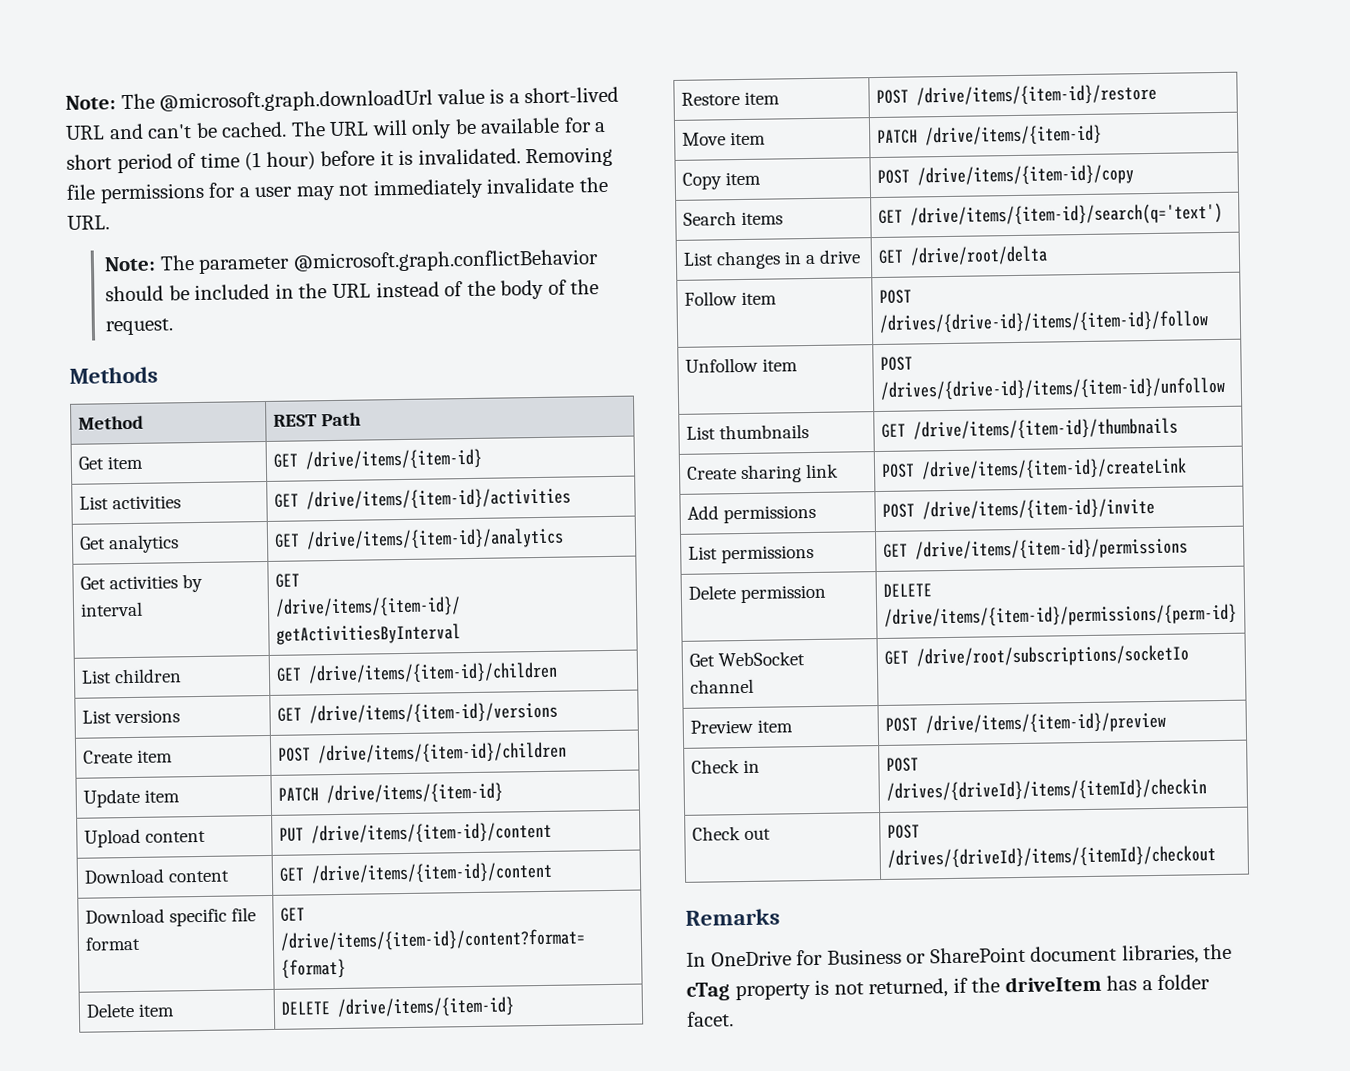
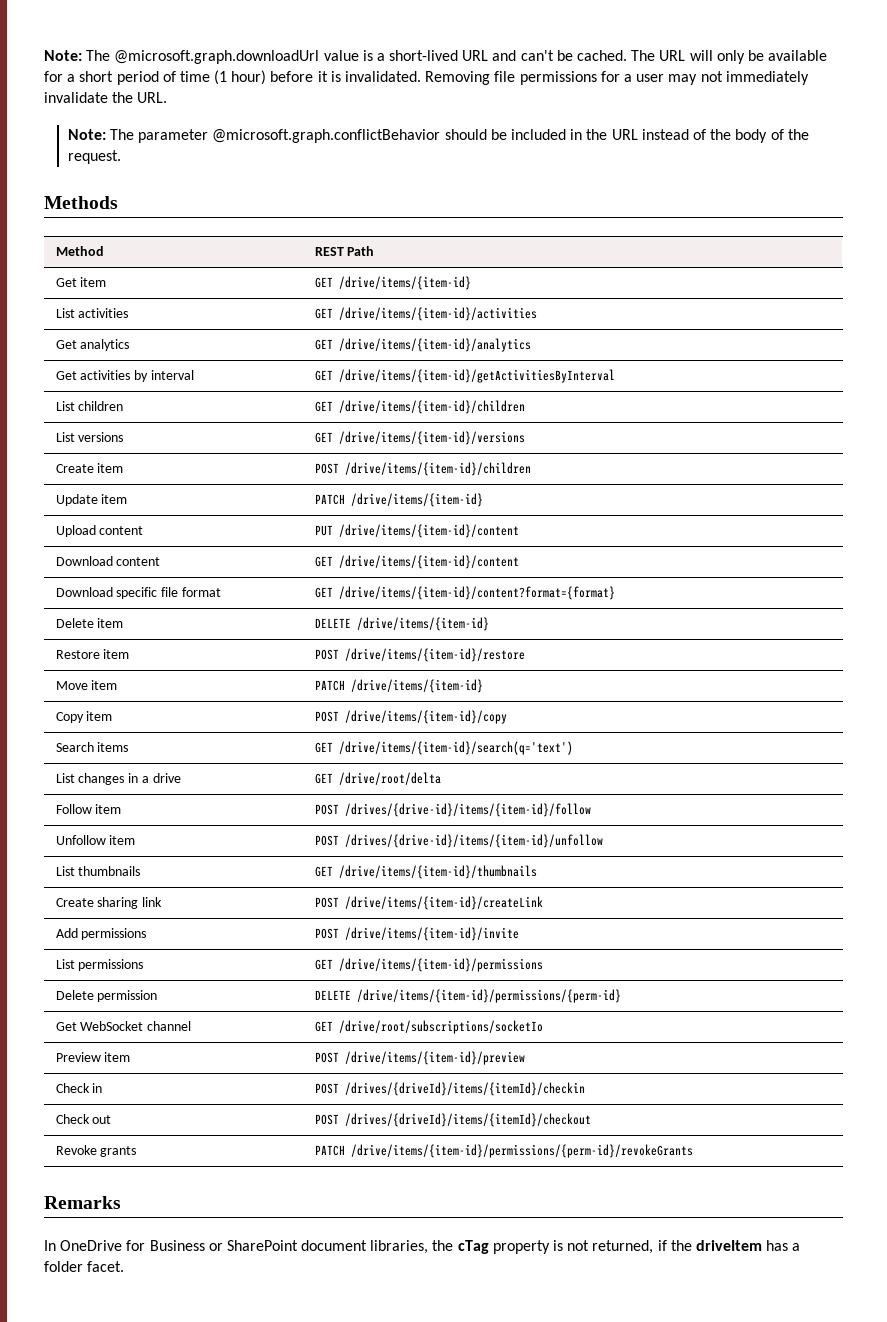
(1217, 857) none -> [55,1145,137,1157] [314,1144,693,1158] // Revoke grants | PATCH /drive/items/{item-id}/permissions/{perm-id}/revokeGrants

